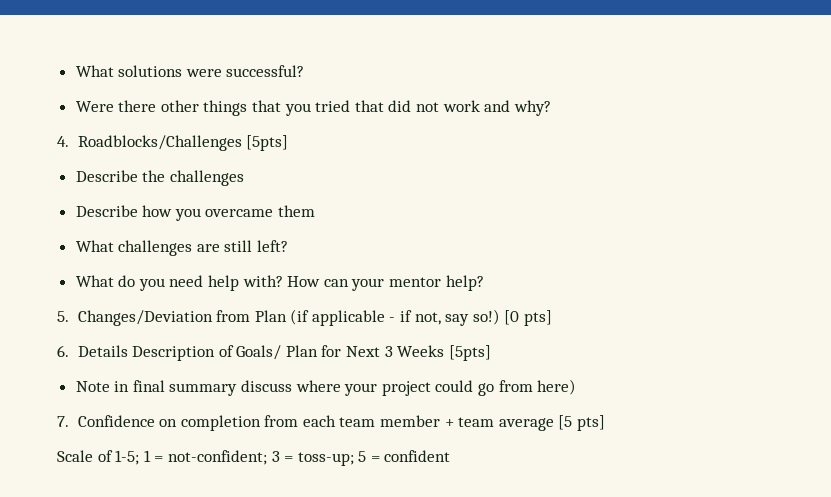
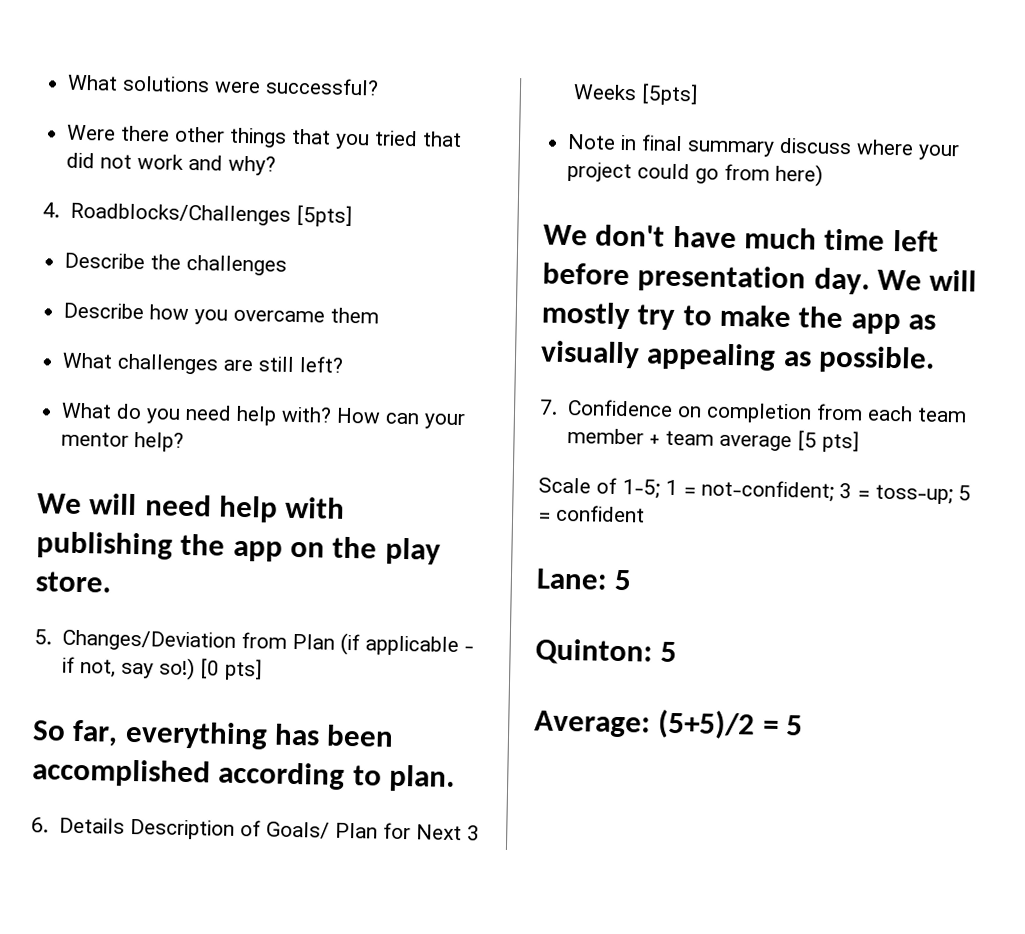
(484, 283) none -> [37,493,346,523] [36,531,441,565] [35,571,111,593] // We will need help with publishing the app on the play store.
(552, 318) none -> [32,719,395,750] [32,758,456,792] // So far, everything has been accomplished according to plan.
(577, 387) none -> [543,224,939,252] [542,262,978,295] [541,301,937,335] [540,340,936,374] // We don't have much time left before presentation day. We will mostly try to make the app as visually appealing as possible.
(451, 456) none -> [536,568,633,591] [535,638,678,666] [534,708,804,740] // Lane: 5 // Quinton: 5 // Average: (5+5)/2 = 5

